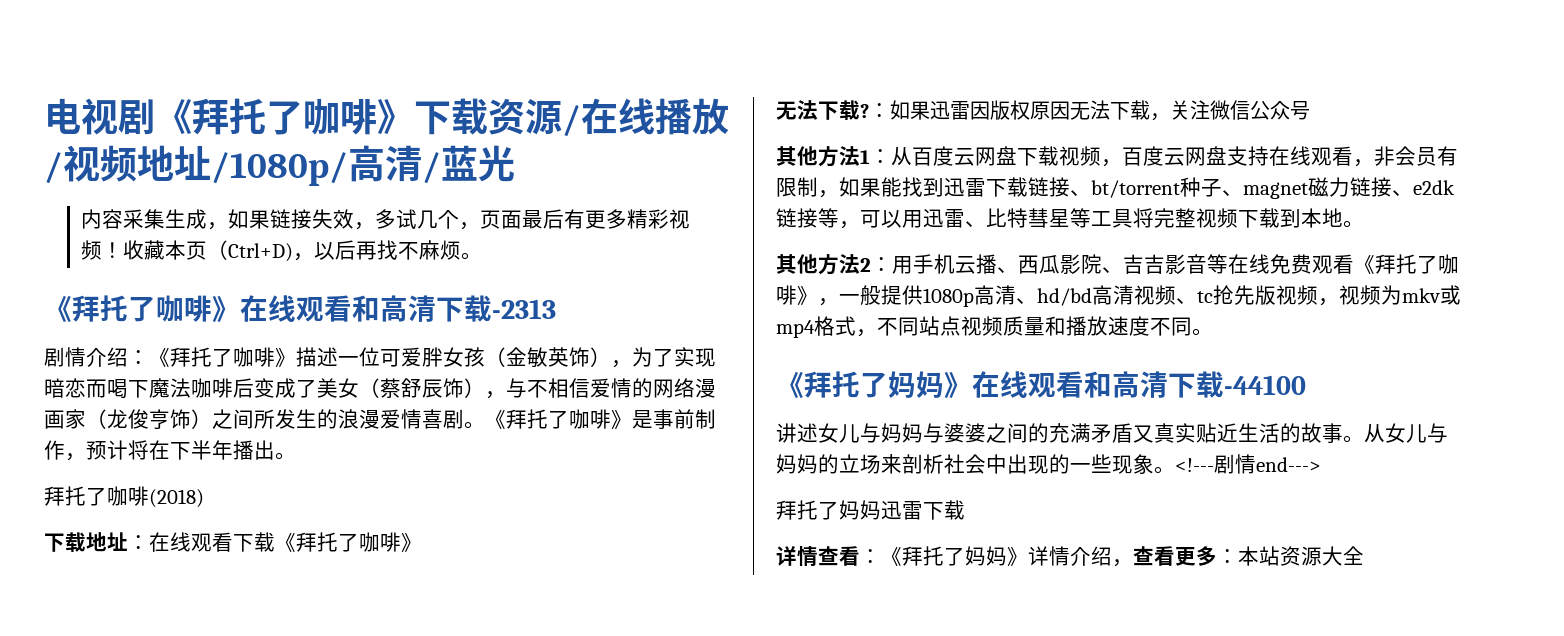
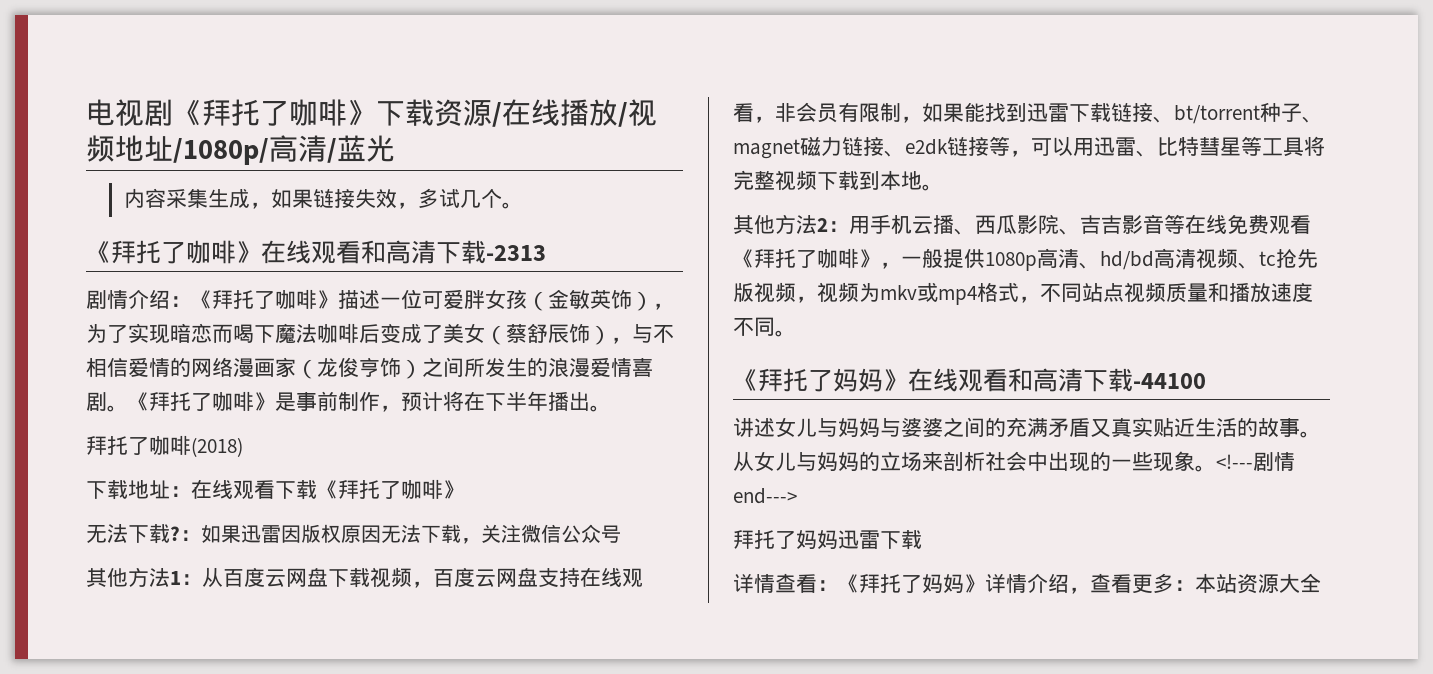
[459,209,691,230] [81,240,462,262] ，页面最后有更多精彩视频！收藏本页（Ctrl+D)，以后再找不麻烦 -> (502, 198) none

